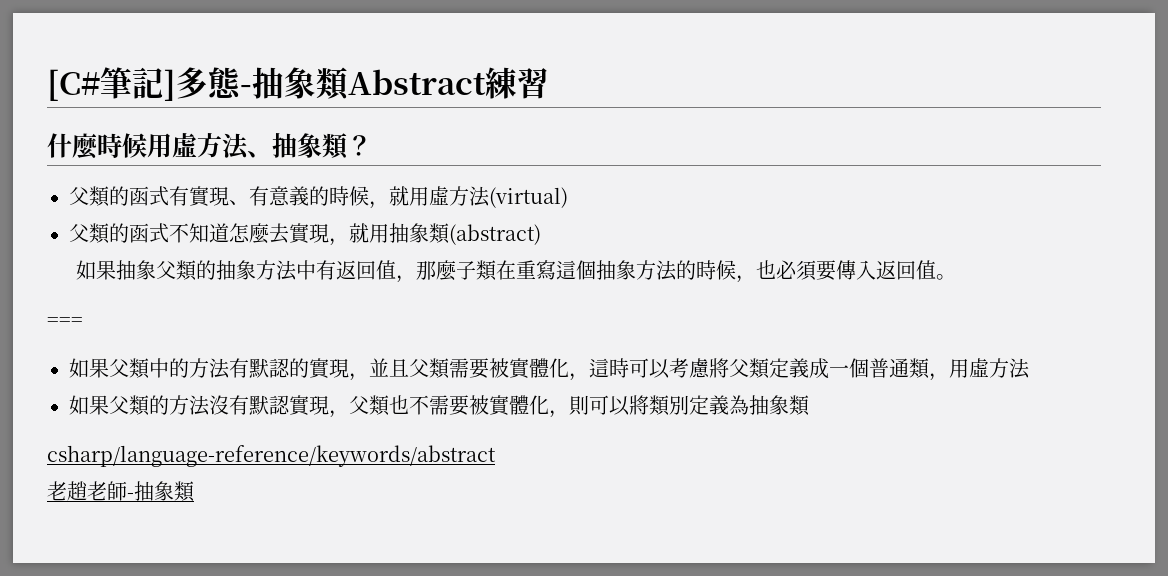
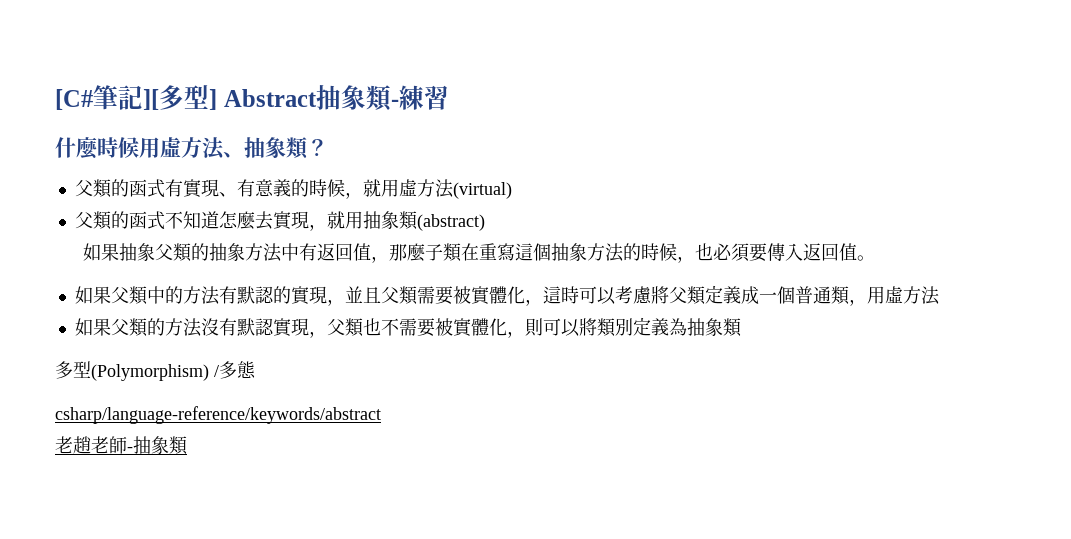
[164,67,486,101] ]多態-抽象類Abstract -> [143,85,399,111] ][多型] Abstract抽象類-
[47,317,83,327] // === -> (876, 258) none
(810, 405) none -> [55,361,256,381] // 多型(Polymorphism) /多態

